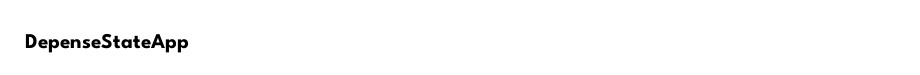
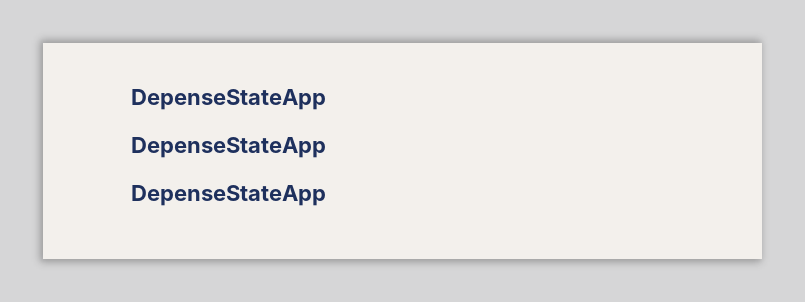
[25,33,189,53] DepenseStateApp -> [131,89,326,110] [131,137,326,158] [131,185,326,206] DepenseStateApp // DepenseStateApp // DepenseStateApp

